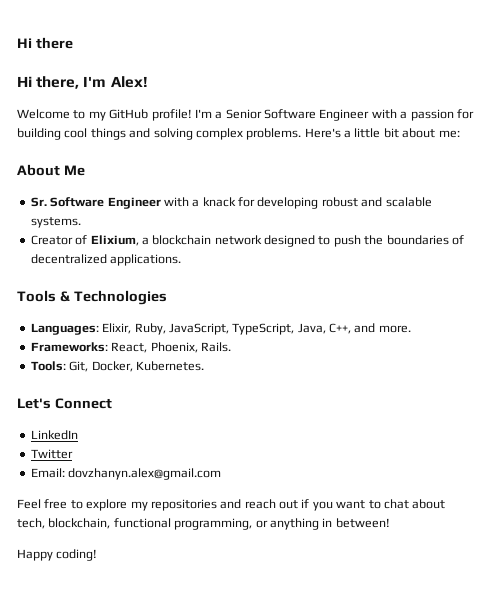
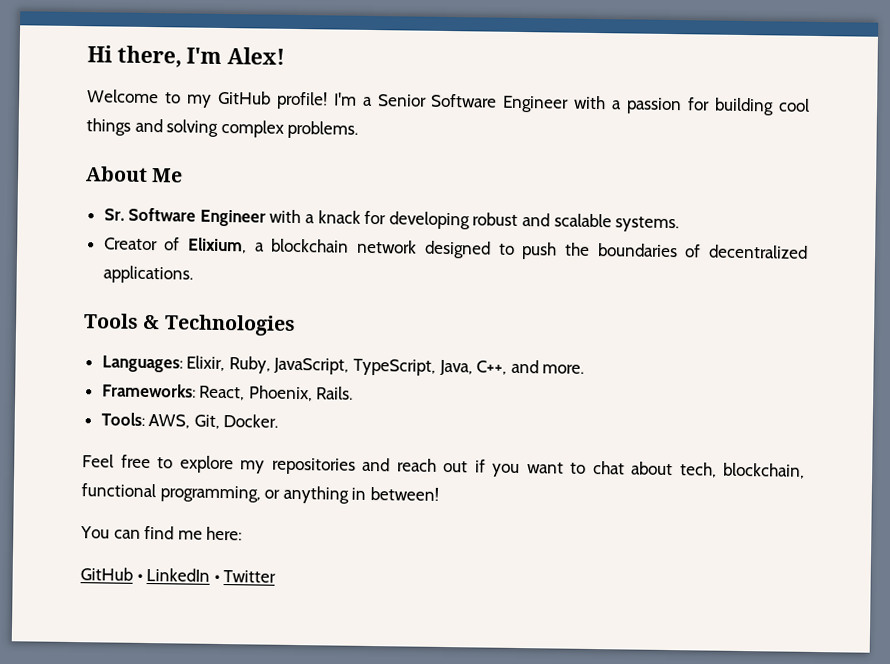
[17,37,73,49] [17,76,32,87] Hi there // Hi -> [87,45,113,63] Hi
[304,128,460,138] Here's a little bit about me: -> (359, 129) none
[69,361,204,372] [17,398,112,409] [30,430,78,440] [30,449,73,459] [30,468,222,480] Git, Docker, Kubernetes. // Let's Connect // LinkedIn // Twitter // Email: dovzhanyn.alex@gmail.com -> [148,414,279,429] AWS, Git, Docker.
[17,549,98,561] Happy coding! -> [80,525,243,541] [80,567,277,583] You can find me here: // GitHub • LinkedIn • Twitter

